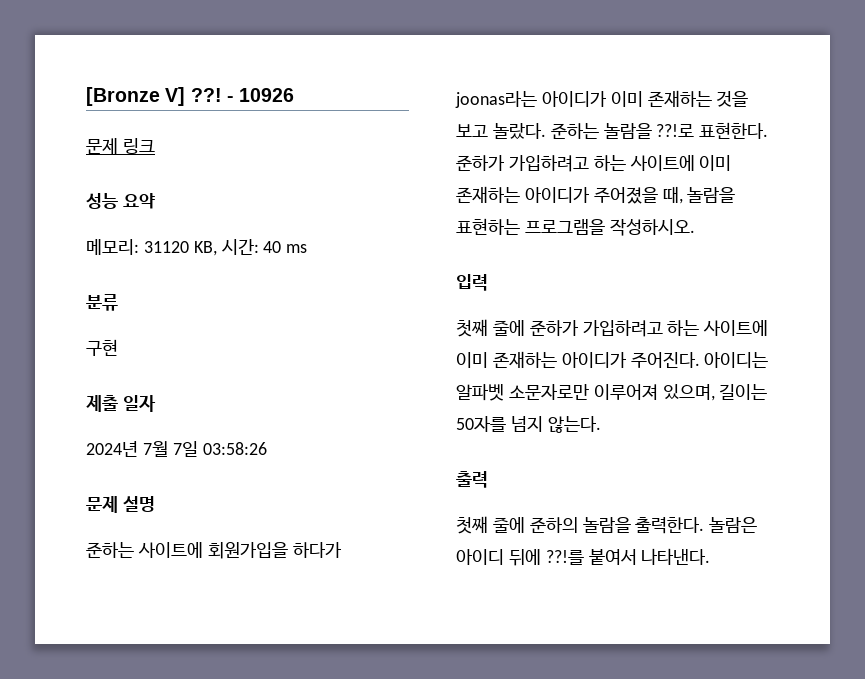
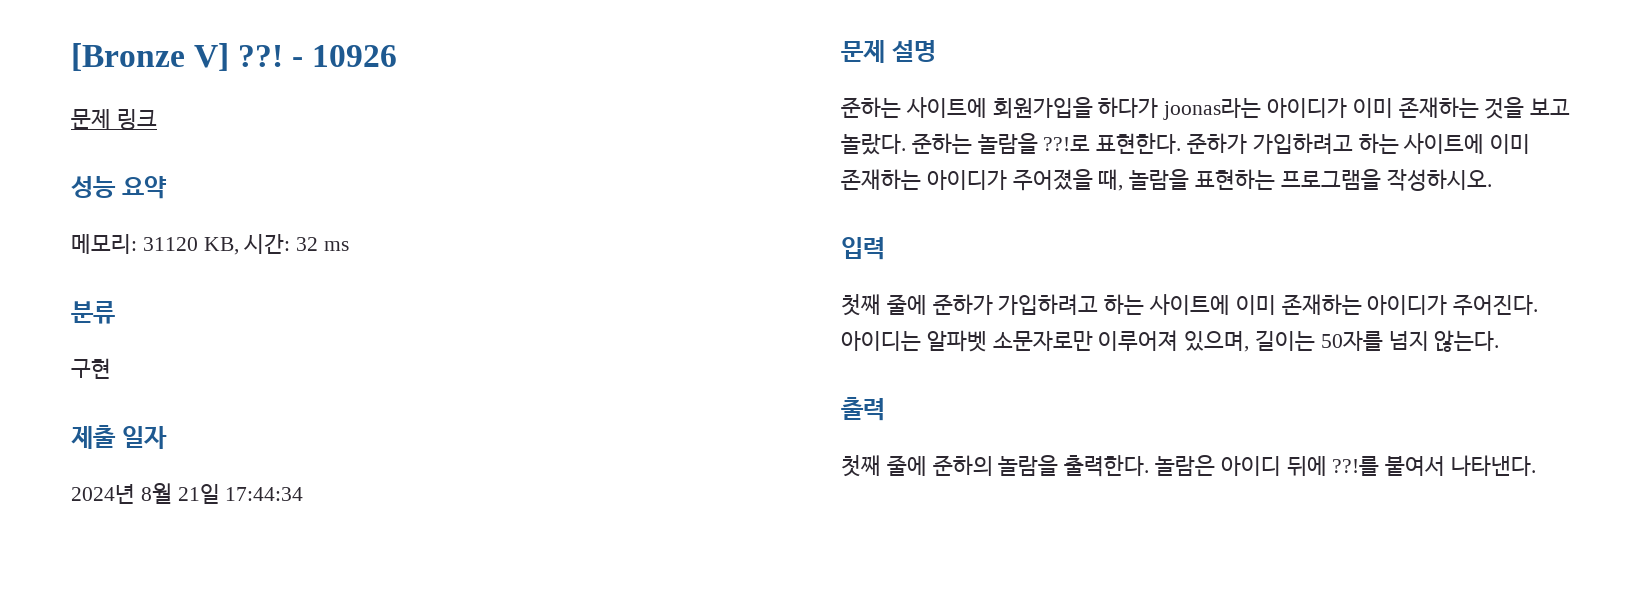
[263,241,282,253] 40 -> [296,237,319,251] 32
[142,441,267,457] 7월 7일 03:58:26 -> [140,483,304,504] 8월 21일 17:44:34

